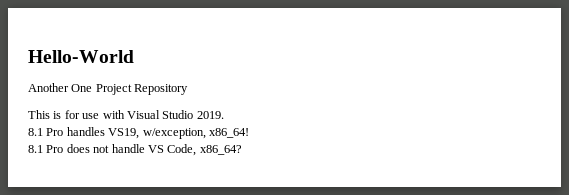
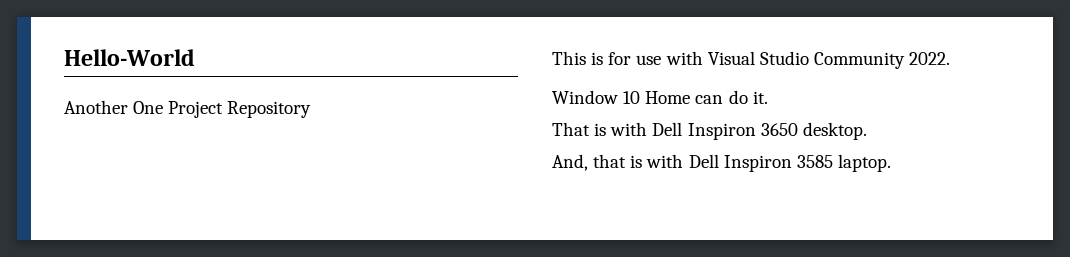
[196,111,224,119] [28,127,249,139] [28,144,242,156] 2019. // 8.1 Pro handles VS19, w/exception, x86_64! // 8.1 Pro does not handle VS Code, x86_64? -> [813,52,951,69] [552,90,768,104] [552,122,867,140] [552,154,891,172] Community 2022. // Window 10 Home can do it. // That is with Dell Inspiron 3650 desktop. // And, that is with Dell Inspiron 3585 laptop.

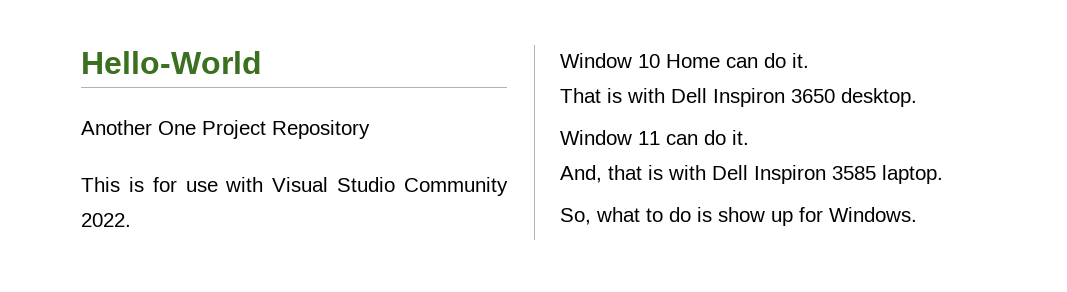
(867, 131) none -> [560,130,749,145] // Window 11 can do it.
(891, 163) none -> [560,207,917,226] // So, what to do is show up for Windows.

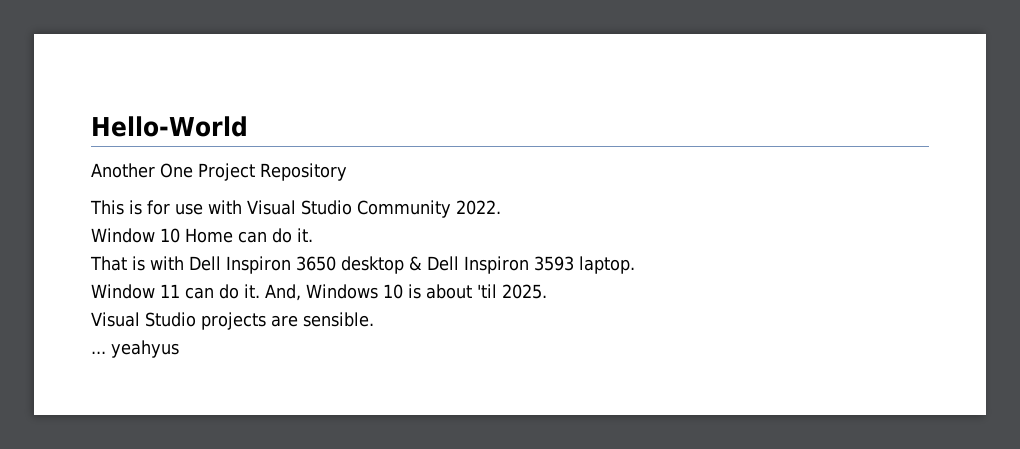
[841,88,917,107] desktop. -> [341,256,635,274] desktop & Dell Inspiron 3593 laptop.
[560,165,943,184] [560,207,917,226] // And, that is with Dell Inspiron 3585 laptop. // So, what to do is show up for Windows. -> [265,284,547,301] [91,312,374,330] [91,340,179,358] And, Windows 10 is about 'til 2025. // Visual Studio projects are sensible. // ... yeahyus

